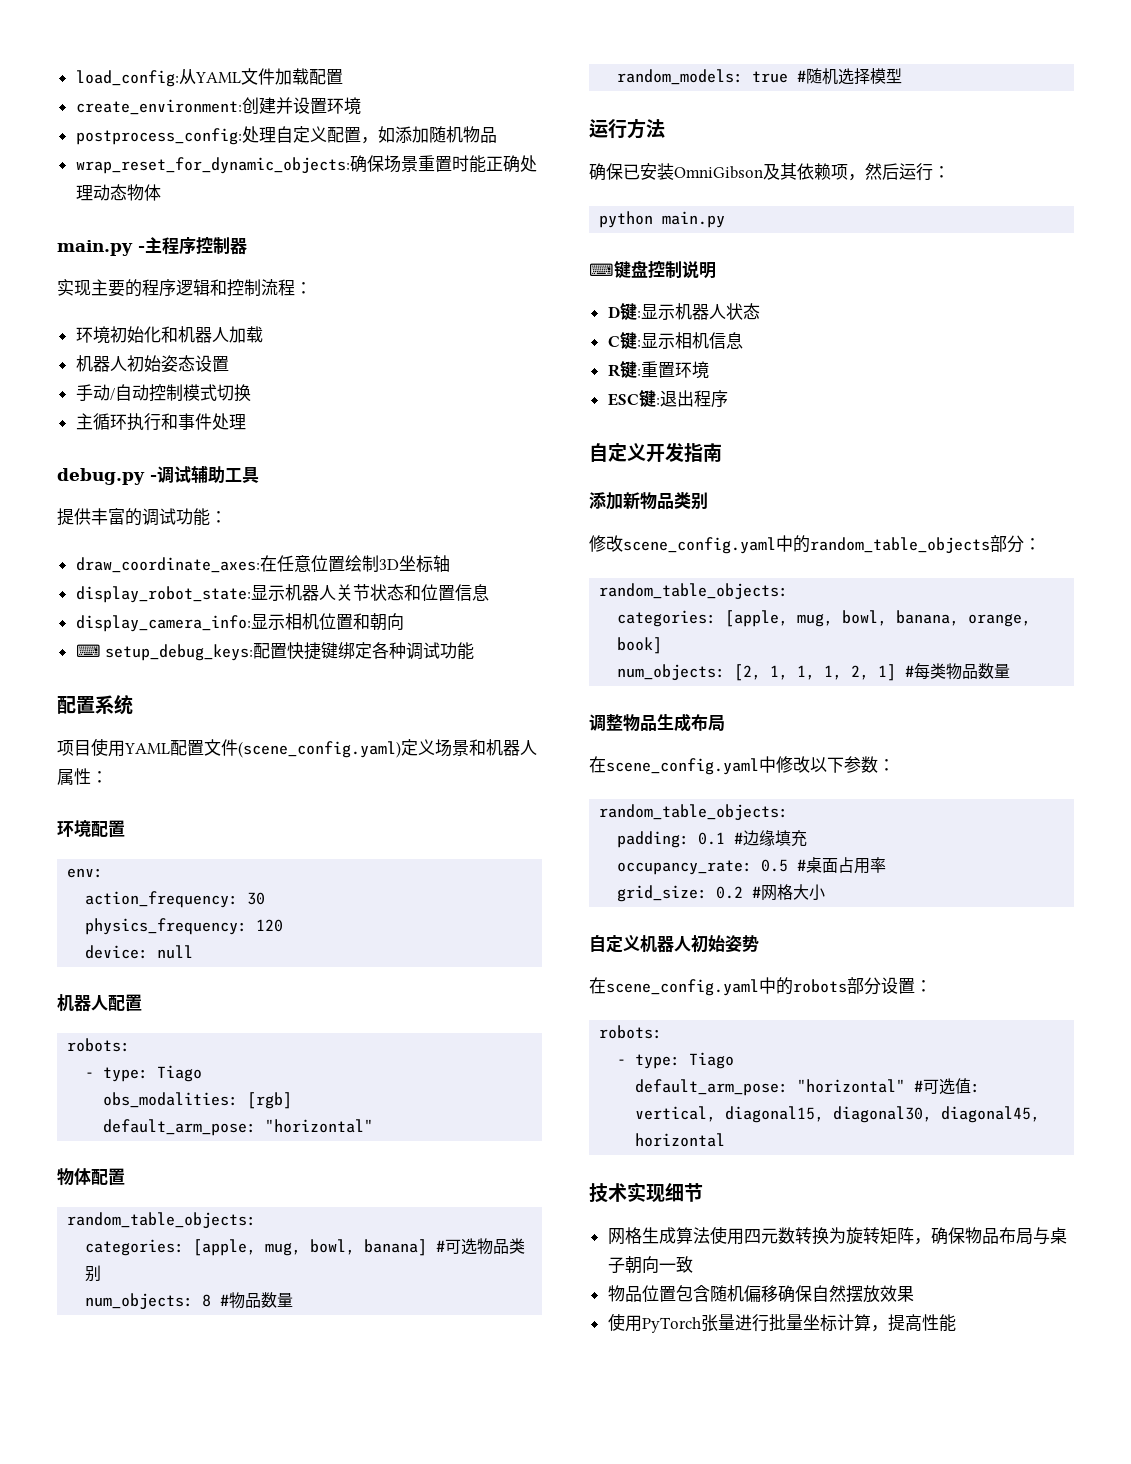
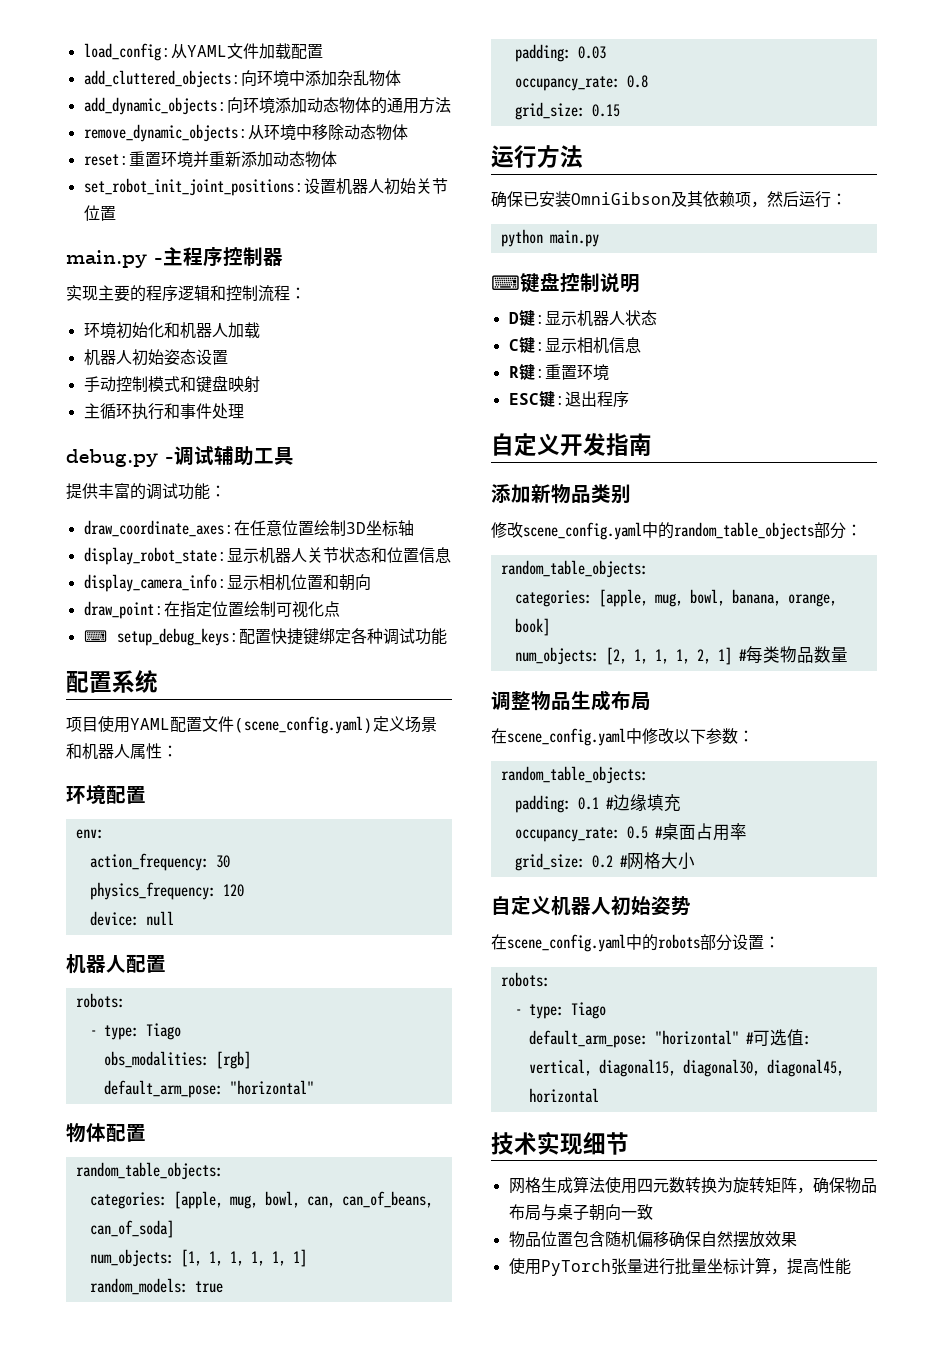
[75,97,361,115] [75,126,497,145] [75,155,537,174] [75,184,161,201] create_environment:创建并设置环境 // postprocess_config:处理自定义配置，如添加随机物品 // wrap_reset_for_dynamic_objects:确保场景重置时能正确处理动态物体 -> [83,70,401,88] [83,97,451,115] [83,124,408,142] [83,151,337,168] [83,178,448,196] [83,205,116,221] add_cluttered_objects:向环境中添加杂乱物体 // add_dynamic_objects:向环境添加动态物体的通用方法 // remove_dynamic_objects:从环境中移除动态物体 // reset:重置环境并重新添加动态物体 // set_robot_init_joint_positions:设置机器人初始关节位置
[109,384,251,402] /自动控制模式切换 -> [115,375,260,393] 控制模式和键盘映射
(404, 621) none -> [83,601,340,619] // draw_point:在指定位置绘制可视化点
[364,1238,526,1256] [85,1265,102,1282] [85,1292,294,1310] [617,68,903,85] banana] #可选物品类别 // num_objects: 8 #物品数量 // random_models: true #随机选择模型 -> [306,1191,433,1208] [89,1220,174,1238] [89,1249,307,1267] [89,1278,223,1295] [514,44,606,62] [514,75,648,91] [514,102,620,120] can, can_of_beans, can_of_soda] // num_objects: [1, 1, 1, 1, 1, 1] // random_models: true // padding: 0.03 // occupancy_rate: 0.8 // grid_size: 0.15

